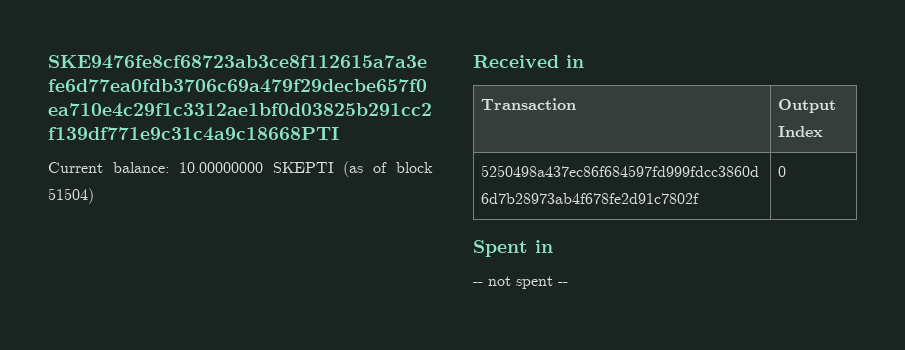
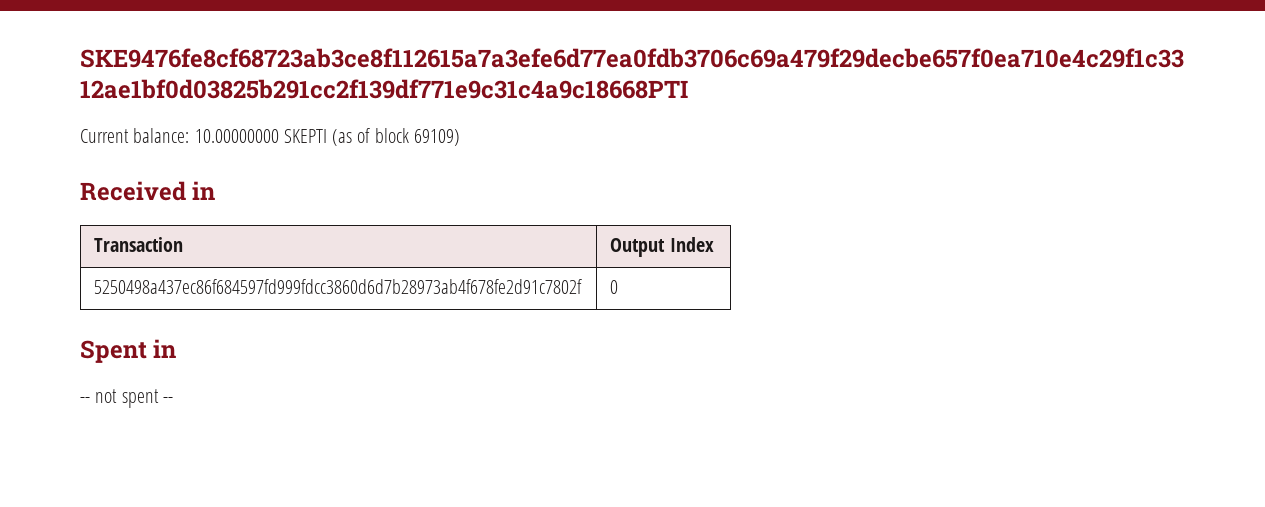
[48,188,94,204] 51504) -> [413,129,460,146] 69109)

